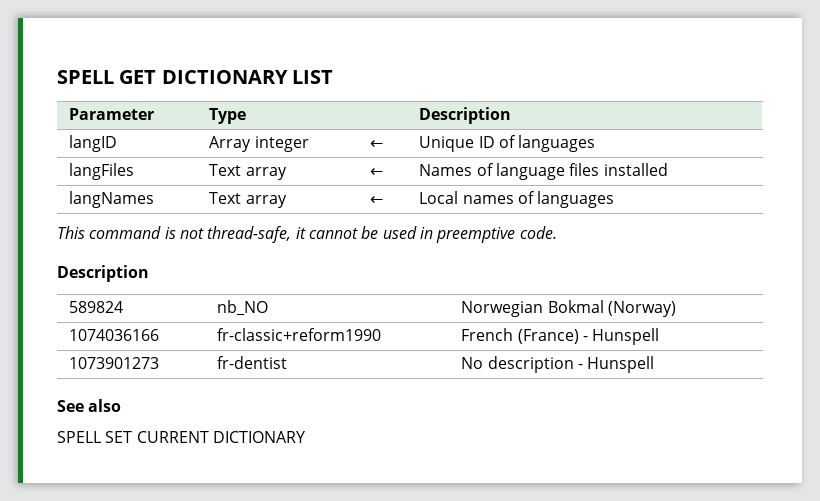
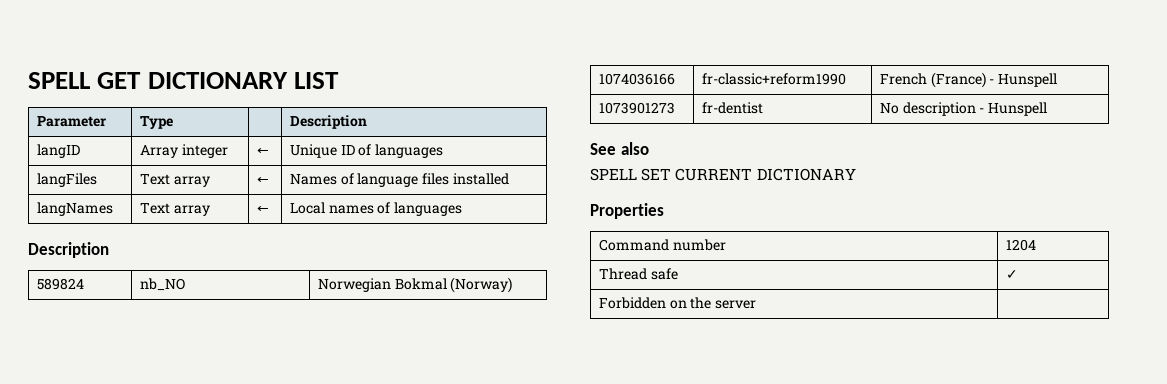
[57,226,557,243] // This command is not thread-safe, it cannot be used in preemptive code. -> (463, 209) none
(305, 437) none -> [590,203,664,219] [598,239,726,251] [1005,239,1036,251] [598,268,678,280] [1005,270,1018,279] [598,297,757,309] // Properties // Command number | 1204 // Thread safe | ✓ // Forbidden on the server |

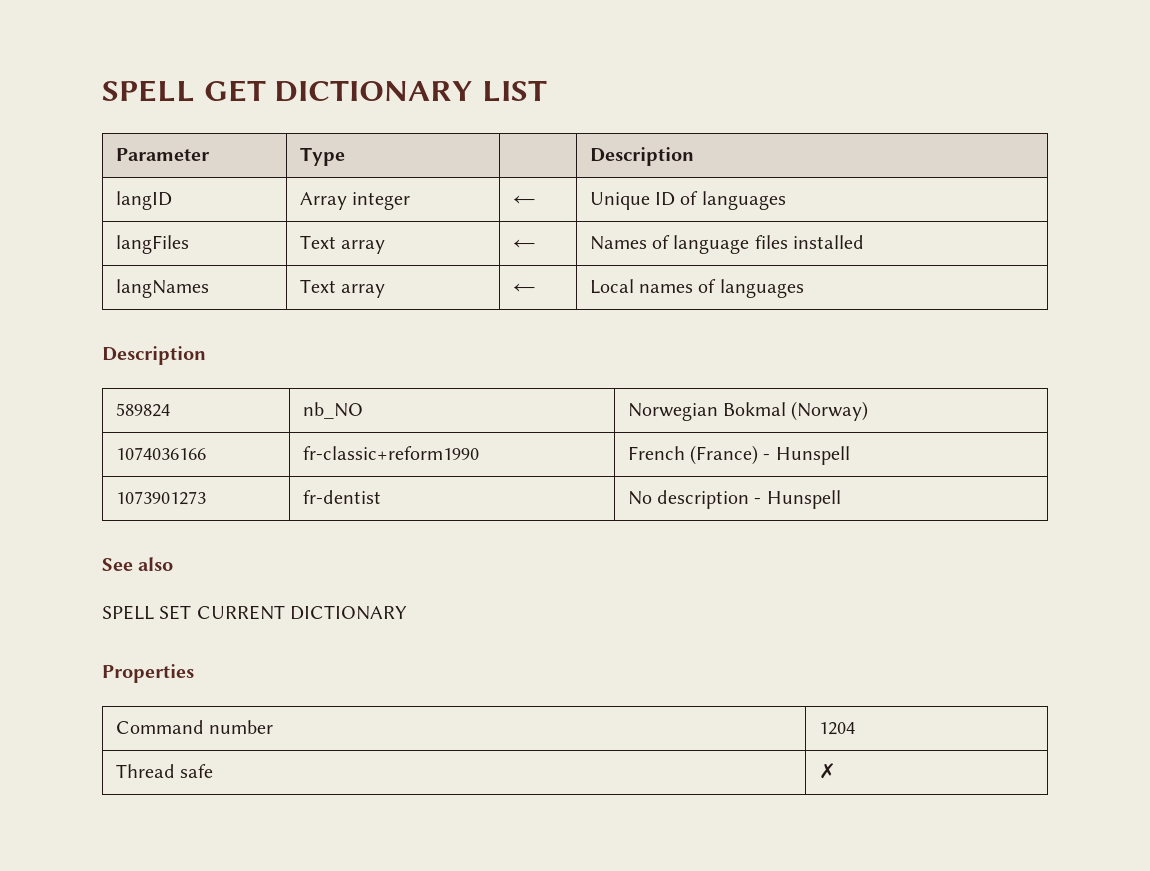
[1005,270,1018,279] [598,297,757,309] ✓ // Forbidden on the server | -> [818,763,836,779] ✗

